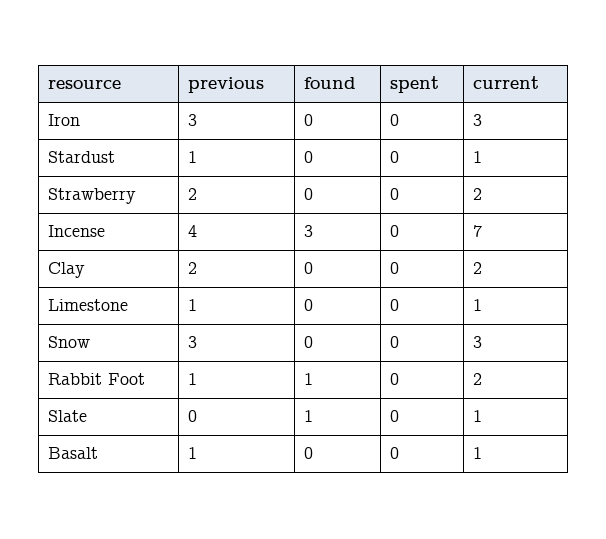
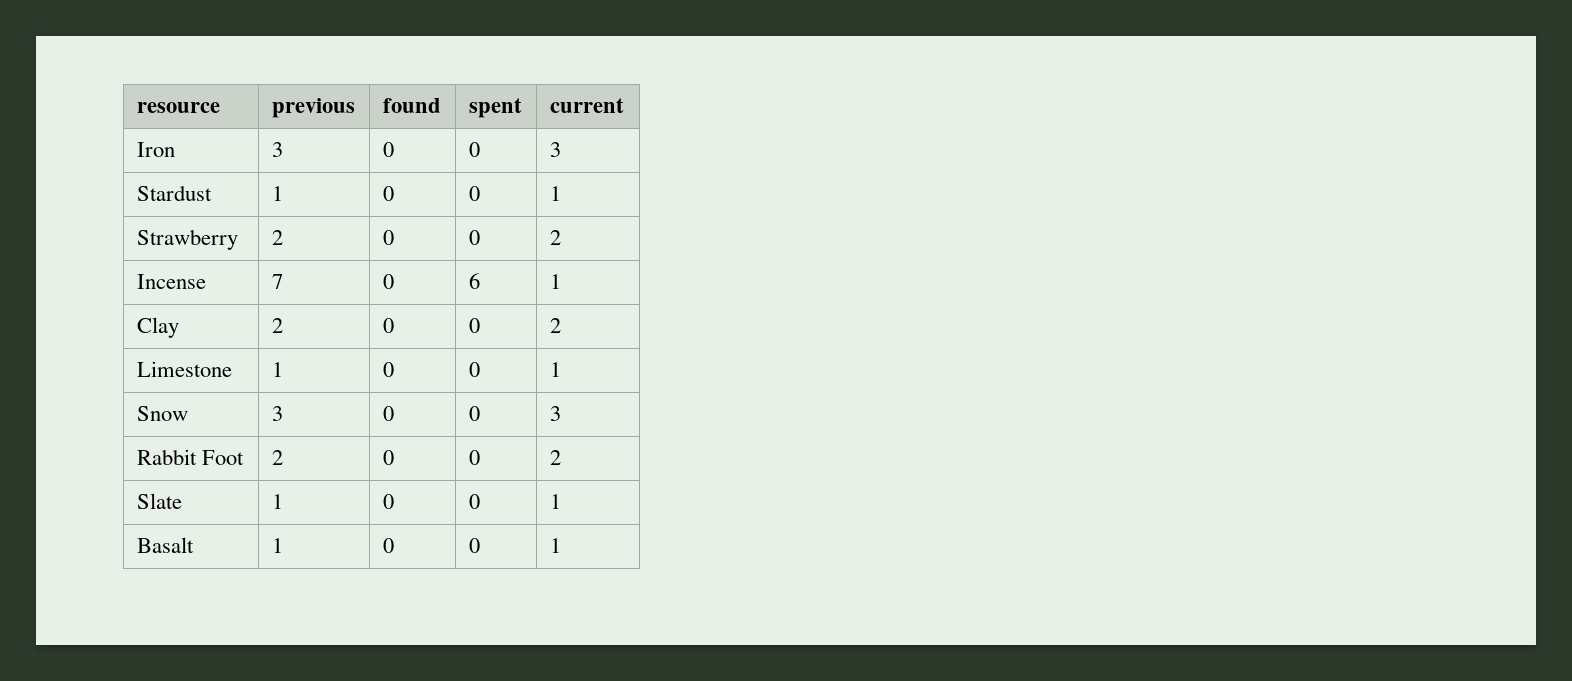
[187,225,197,237] [303,225,313,237] [389,225,399,237] [472,225,482,237] 4 | 3 | 0 | 7 -> [271,274,283,289] [382,274,394,289] [468,273,480,289] [549,274,561,289] 7 | 0 | 6 | 1
[187,373,197,385] [303,373,313,385] 1 | 1 -> [271,450,283,465] [382,450,394,465] 2 | 0
[187,410,197,422] [303,410,313,422] | 0 | 1 -> [271,494,283,509] [382,494,394,509] | 1 | 0

